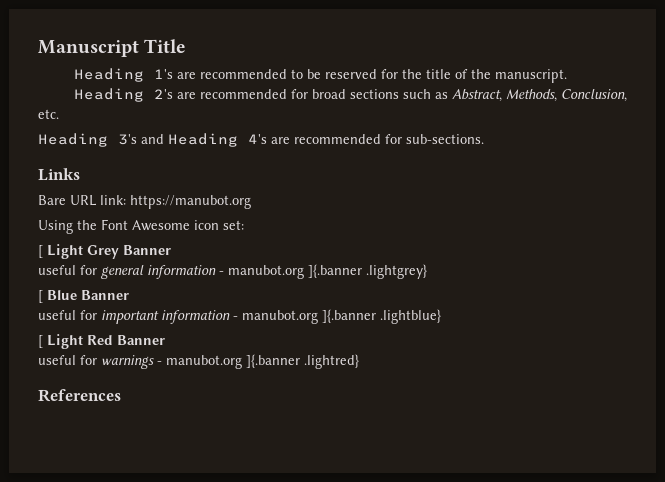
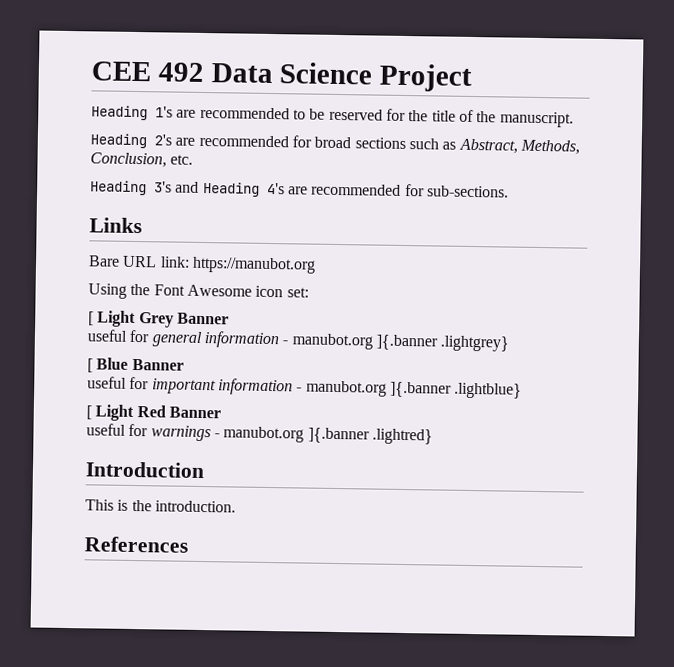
[38,39,187,57] Manuscript Title -> [91,61,473,92] CEE 492 Data Science Project
(359, 361) none -> [85,461,205,479] [85,499,236,513] // Introduction // This is the introduction.

